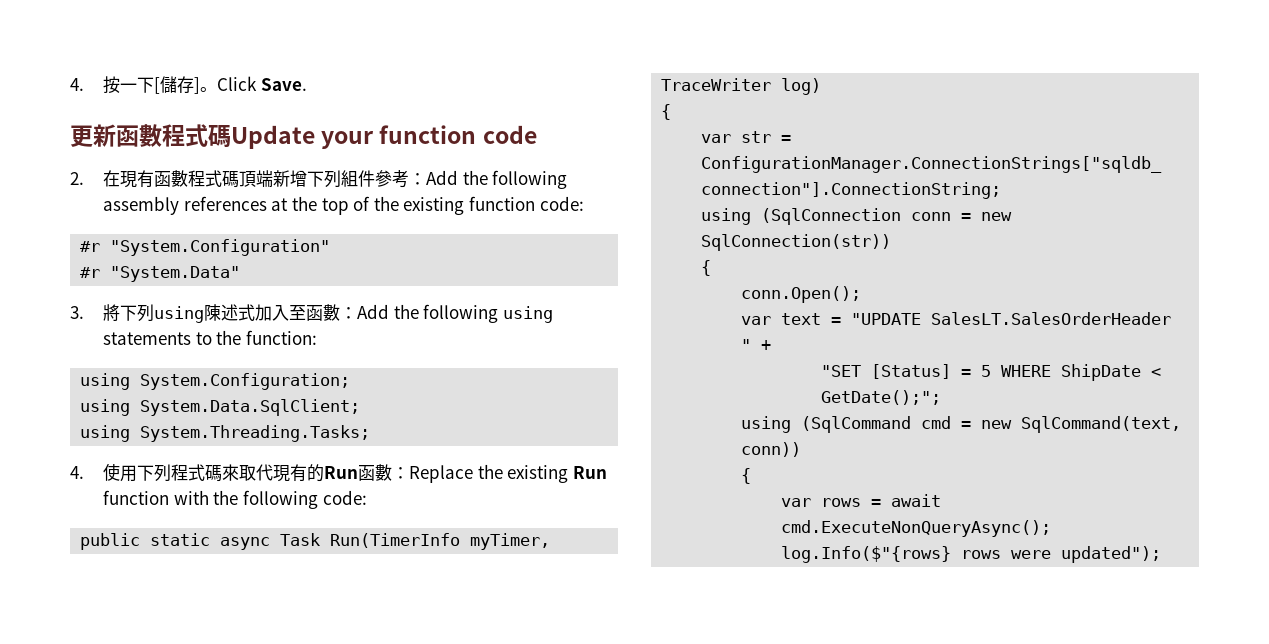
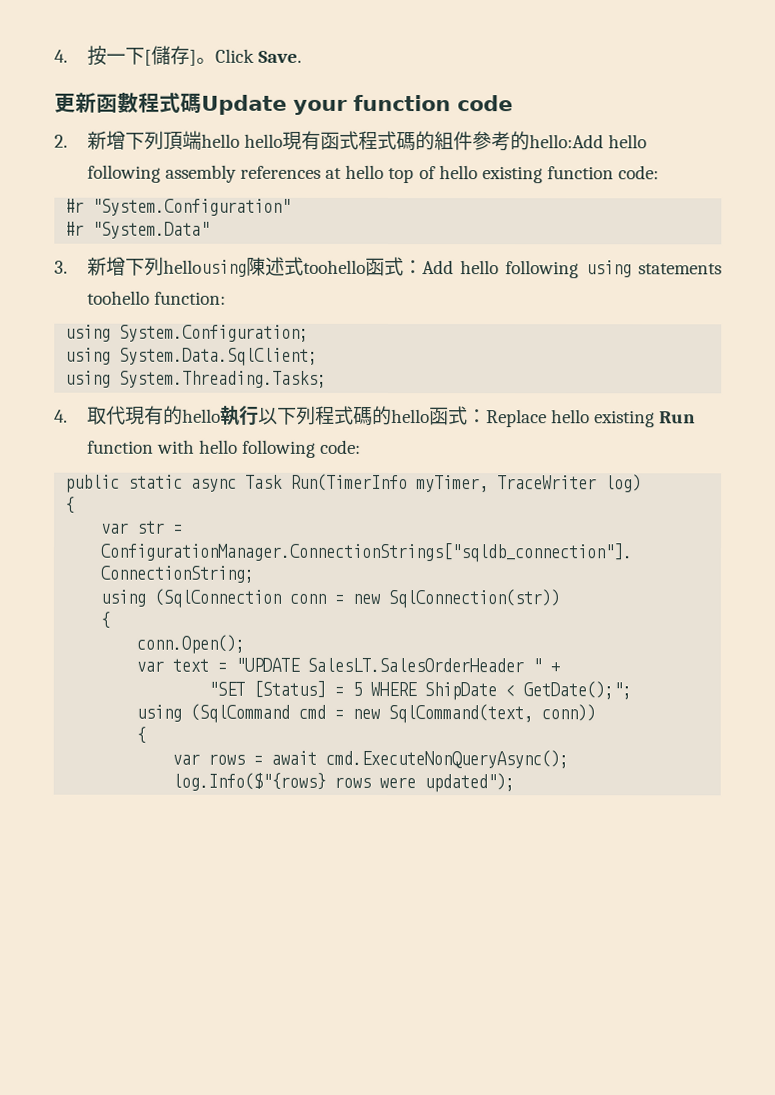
[103,170,488,188] 在現有函數程式碼頂端新增下列組件參考：Add the -> [86,130,647,152] 新增下列頂端hello hello現有函式程式碼的組件參考的hello:Add hello
[291,196,317,211] the -> [345,164,385,179] hello
[373,196,399,211] the -> [438,165,478,180] hello
[103,304,419,323] 將下列using陳述式加入至函數：Add the -> [86,256,500,277] 新增下列hellousing陳述式toohello函式：Add hello
[195,330,242,345] to the -> [86,290,150,305] toohello
[103,463,503,483] 使用下列程式碼來取代現有的Run函數：Replace the -> [86,405,590,428] 取代現有的hello執行以下列程式碼的hello函式：Replace hello
[213,490,239,505] the -> [198,439,238,454] hello

